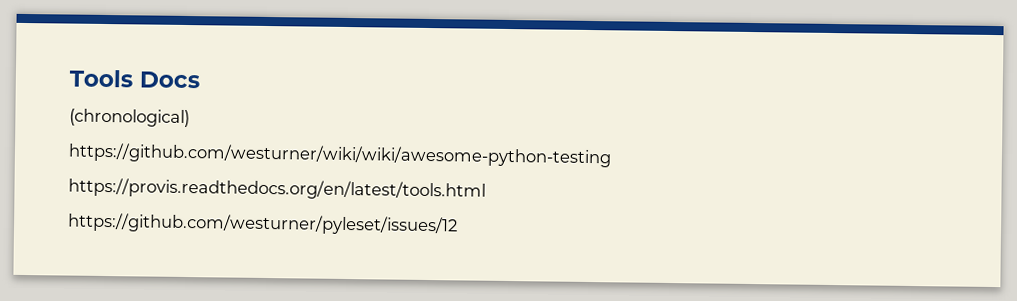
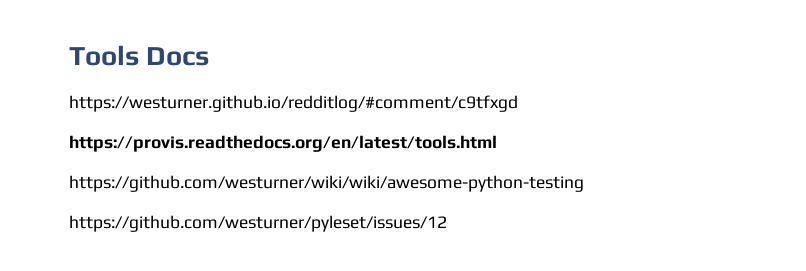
[69,108,190,128] (chronological) -> [69,95,518,112] [69,135,497,152] https://westurner.github.io/redditlog/#comment/c9tfxgd // https://provis.readthedocs.org/en/latest/tools.html
[68,177,486,201] // https://provis.readthedocs.org/en/latest/tools.html -> (584, 183) none

